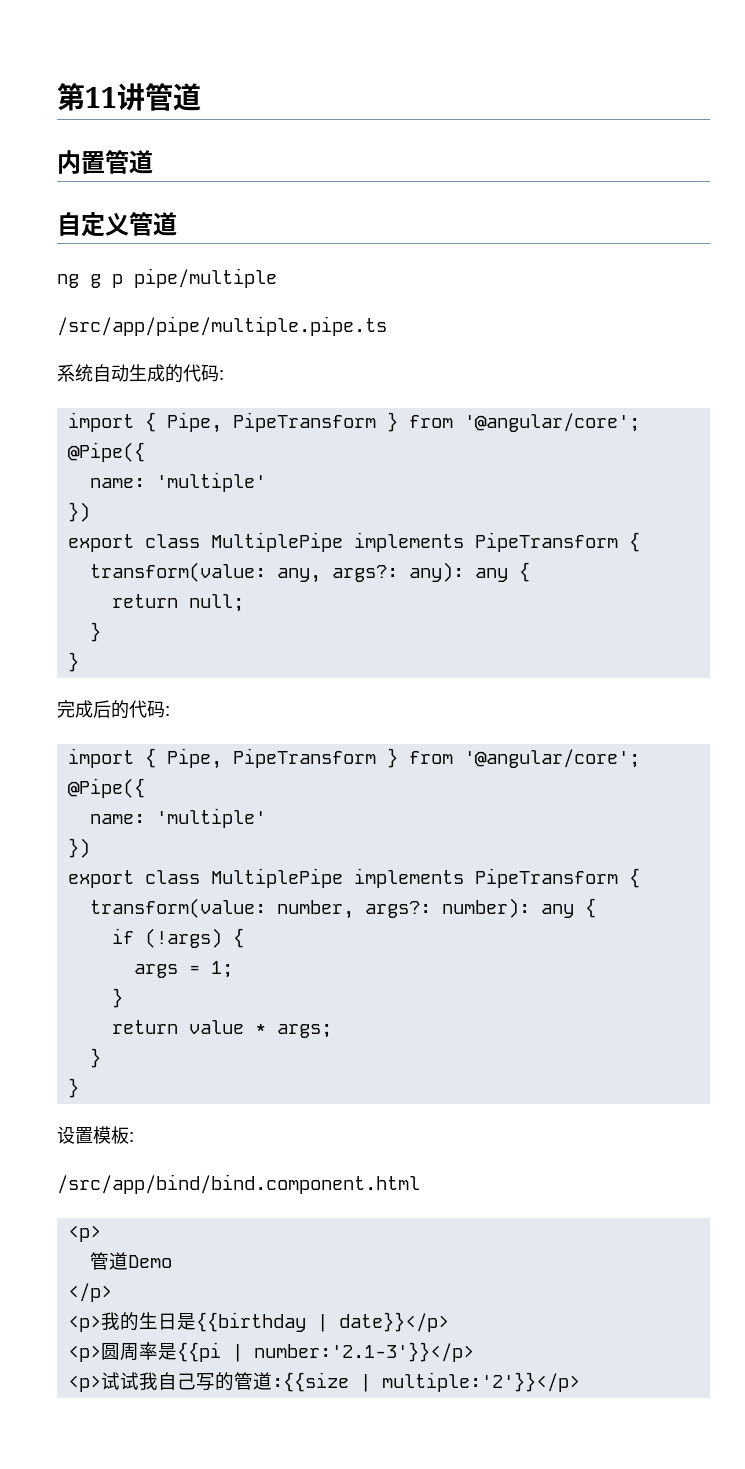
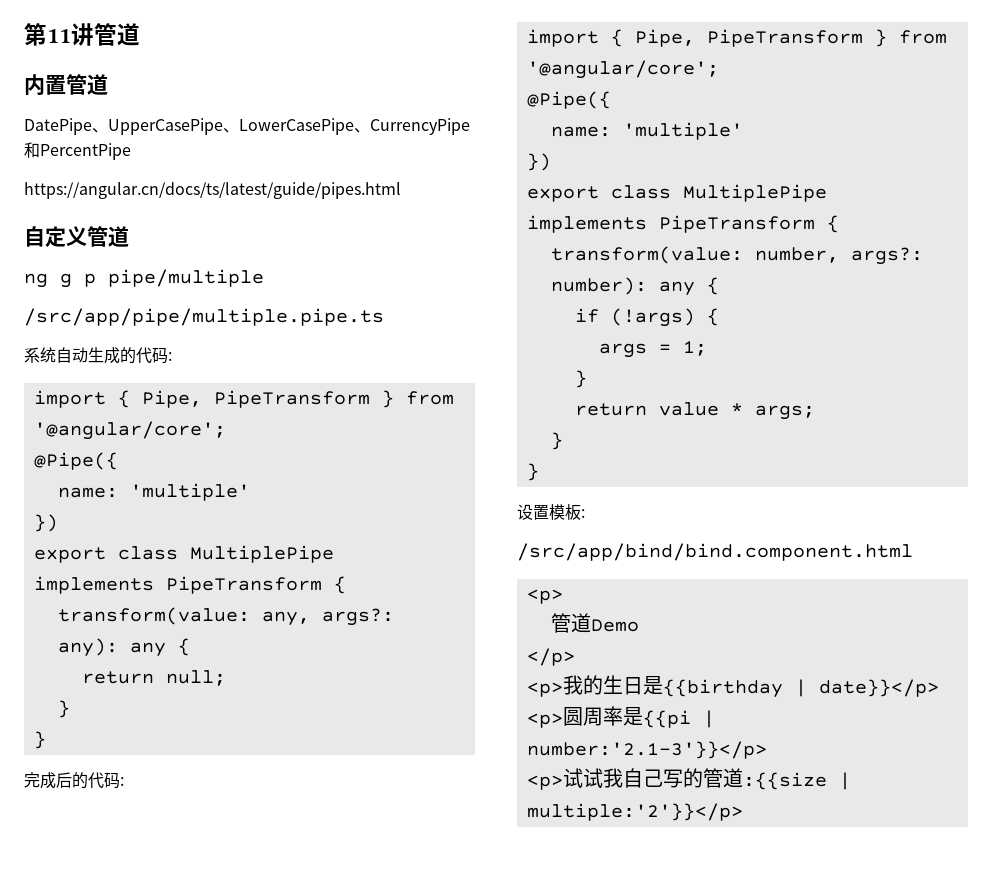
(153, 162) none -> [24,118,470,135] [24,142,131,160] [24,182,401,199] // DatePipe、UpperCasePipe、LowerCasePipe、CurrencyPipe和PercentPipe // https://angular.cn/docs/ts/latest/guide/pipes.html

